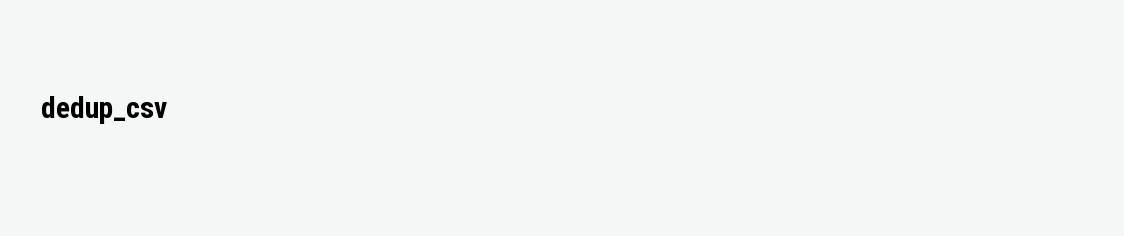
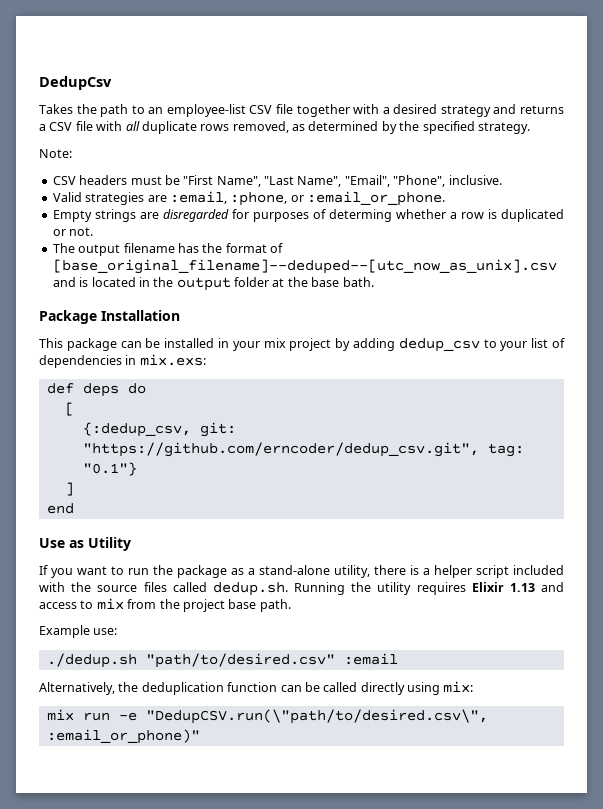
[41,96,167,124] dedup_csv -> [39,76,112,90] [39,104,564,117] [39,121,530,134] [39,149,72,158] [52,175,502,187] [52,191,445,206] [52,209,564,222] [52,227,94,236] [52,243,283,256] [52,259,557,274] [52,277,374,291] [39,310,180,324] [39,338,566,352] [39,354,206,368] [46,383,146,397] [64,402,74,416] [82,422,236,437] [82,442,524,457] [82,462,137,476] [64,482,74,496] [46,503,74,514] [39,537,131,551] [39,565,564,578] [39,582,565,596] [39,598,291,612] [39,625,118,638] [46,653,398,668] [39,681,474,695] [46,709,488,724] [46,729,200,744] DedupCsv // Takes the path to an employee-list CSV file together with a desired strategy and returns a CSV file with all duplicate rows removed, as determined by the specified strategy. // Note: // CSV headers must be "First Name", "Last Name", "Email", "Phone", inclusive. // Valid strategies are :email, :phone, or :email_or_phone. // Empty strings are disregarded for purposes of determing whether a row is duplicated or not. // The output filename has the format of [base_original_filename]--deduped--[utc_now_as_unix].csv and is located in the output folder at the base bath. // Package Installation // This package can be installed in your mix project by adding dedup_csv to your list of dependencies in mix.exs: // def deps do // [ // {:dedup_csv, git: "https://github.com/erncoder/dedup_csv.git", tag: "0.1"} // ] // end // Use as Utility // If you want to run the package as a stand-alone utility, there is a helper script included with the source files called dedup.sh. Running the utility requires Elixir 1.13 and access to mix from the project base path. // Example use: // ./dedup.sh "path/to/desired.csv" :email // Alternatively, the deduplication function can be called directly using mix: // mix run -e "DedupCSV.run(\"path/to/desired.csv\", :email_or_phone)"

